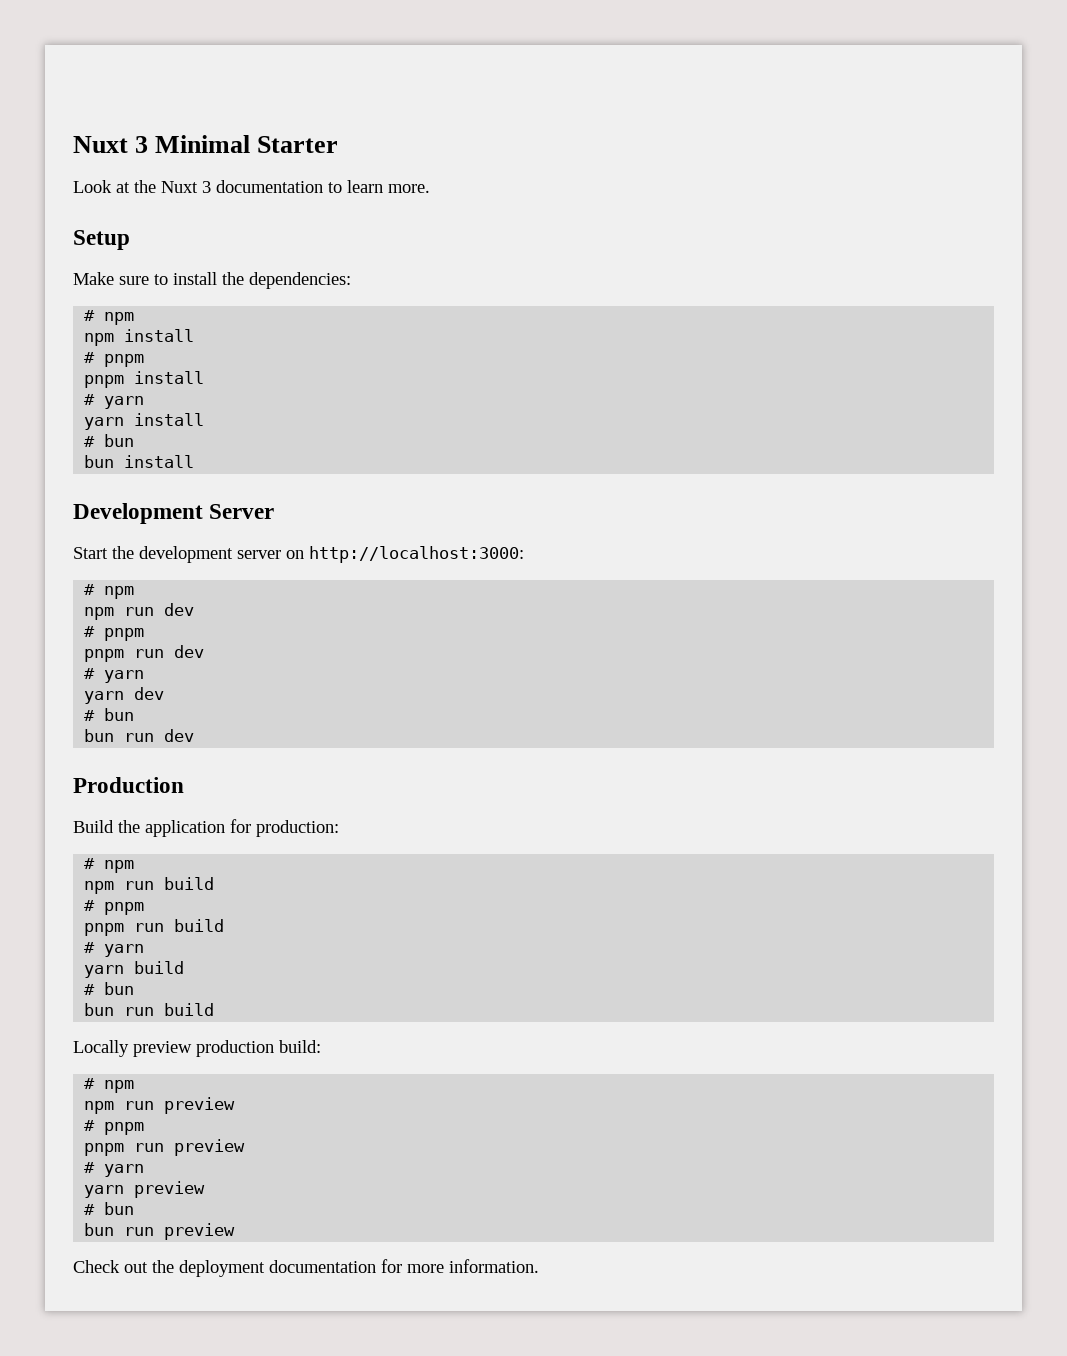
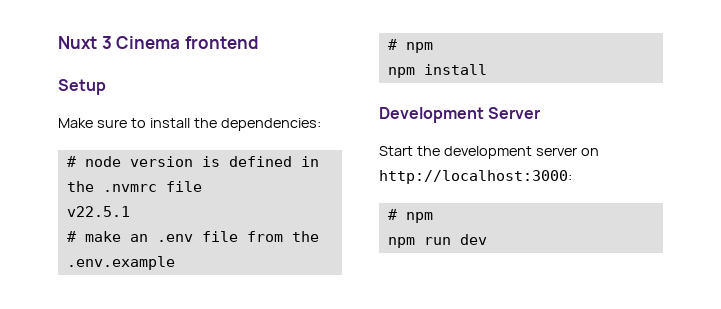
[73,135,339,153] [73,180,430,193] Nuxt 3 Minimal Starter // Look at the Nuxt 3 documentation to learn more. -> [58,36,258,49] Nuxt 3 Cinema frontend
[104,312,135,325] [84,329,195,346] [84,352,145,367] [84,371,205,388] [84,394,145,409] [84,413,205,430] [84,434,135,447] [84,455,115,468] npm // npm install // # pnpm // pnpm install // # yarn // yarn install // # bun // bun -> [84,156,319,167] [66,181,202,192] [66,206,130,217] [66,231,319,242] [66,256,175,270] [387,39,433,53] [387,67,415,78] node version is defined in the .nvmrc file // v22.5.1 // # make an .env file from the .env.example // # npm // npm
[84,626,145,641] [84,645,205,662] [84,668,145,683] [84,687,165,704] [84,708,135,721] [84,729,195,742] [73,777,184,793] [73,819,339,837] [84,858,135,873] [84,877,215,894] [84,900,145,915] [84,919,225,936] [84,942,145,957] [84,961,185,978] [84,982,135,995] [84,1003,215,1016] [73,1040,321,1057] [84,1078,135,1093] [84,1097,236,1114] [84,1120,145,1135] [84,1139,246,1156] [84,1162,145,1177] [84,1181,206,1198] [84,1202,135,1215] [84,1223,236,1240] [73,1259,539,1277] // # pnpm // pnpm run dev // # yarn // yarn dev // # bun // bun run dev // Production // Build the application for production: // # npm // npm run build // # pnpm // pnpm run build // # yarn // yarn build // # bun // bun run build // Locally preview production build: // # npm // npm run preview // # pnpm // pnpm run preview // # yarn // yarn preview // # bun // bun run preview // Check out the deployment documentation for more information. -> (487, 239) none

